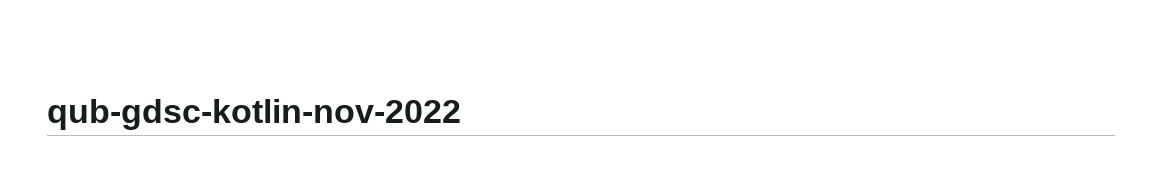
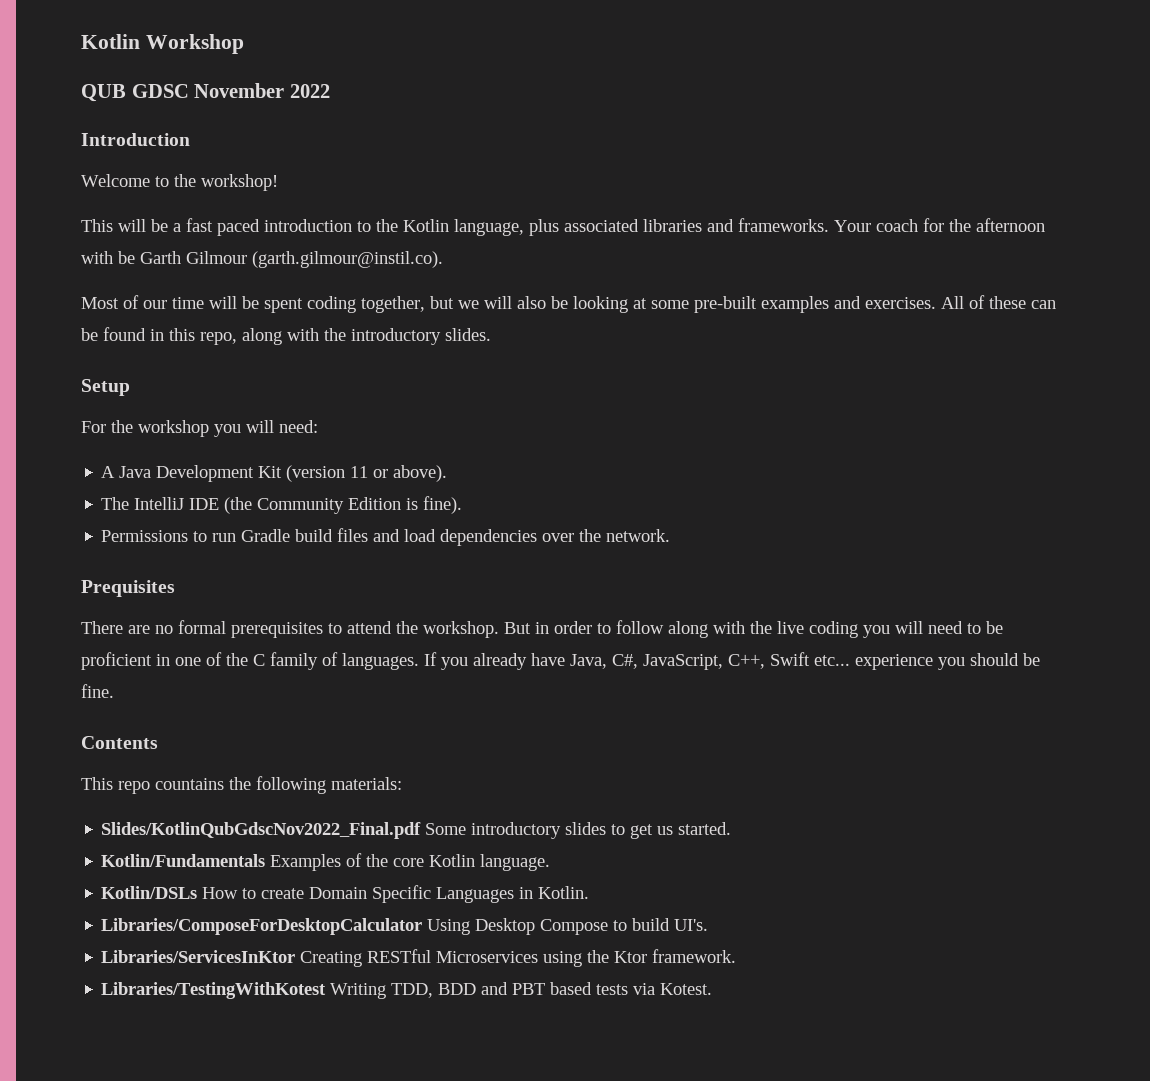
[47,99,461,130] qub-gdsc-kotlin-nov-2022 -> [81,34,244,54] [81,83,330,102] [81,133,190,146] [81,174,278,191] [81,218,1045,236] [81,251,443,268] [81,295,1056,313] [81,327,491,345] [81,379,130,396] [81,420,318,437] [101,465,448,482] [101,496,463,514] [101,528,671,546] [81,580,175,597] [81,620,1003,638] [81,652,1040,670] [81,684,114,698] [81,736,158,749] [81,776,402,794] [101,822,732,839] [101,853,551,871] [101,885,590,903] [101,918,709,935] [101,949,737,967] [101,982,713,999] Kotlin Workshop // QUB GDSC November 2022 // Introduction // Welcome to the workshop! // This will be a fast paced introduction to the Kotlin language, plus associated libraries and frameworks. Your coach for the afternoon with be Garth Gilmour (garth.gilmour@instil.co). // Most of our time will be spent coding together, but we will also be looking at some pre-built examples and exercises. All of these can be found in this repo, along with the introductory slides. // Setup // For the workshop you will need: // A Java Development Kit (version 11 or above). // The IntelliJ IDE (the Community Edition is fine). // Permissions to run Gradle build files and load dependencies over the network. // Prequisites // There are no formal prerequisites to attend the workshop. But in order to follow along with the live coding you will need to be proficient in one of the C family of languages. If you already have Java, C#, JavaScript, C++, Swift etc... experience you should be fine. // Contents // This repo countains the following materials: // Slides/KotlinQubGdscNov2022_Final.pdf Some introductory slides to get us started. // Kotlin/Fundamentals Examples of the core Kotlin language. // Kotlin/DSLs How to create Domain Specific Languages in Kotlin. // Libraries/ComposeForDesktopCalculator Using Desktop Compose to build UI's. // Libraries/ServicesInKtor Creating RESTful Microservices using the Ktor framework. // Libraries/TestingWithKotest Writing TDD, BDD and PBT based tests via Kotest.

